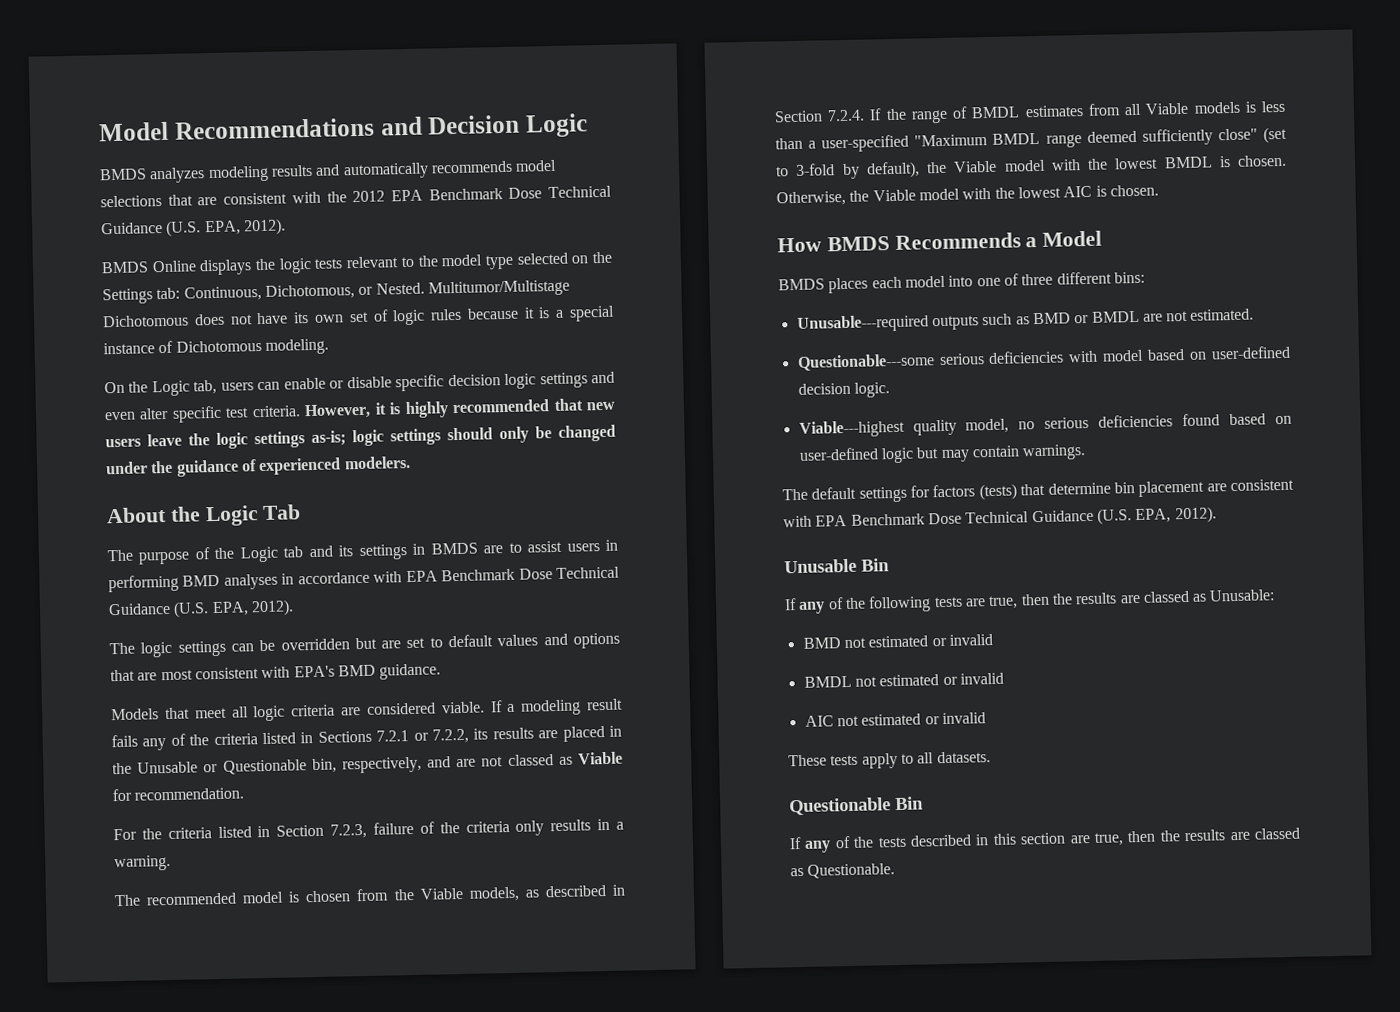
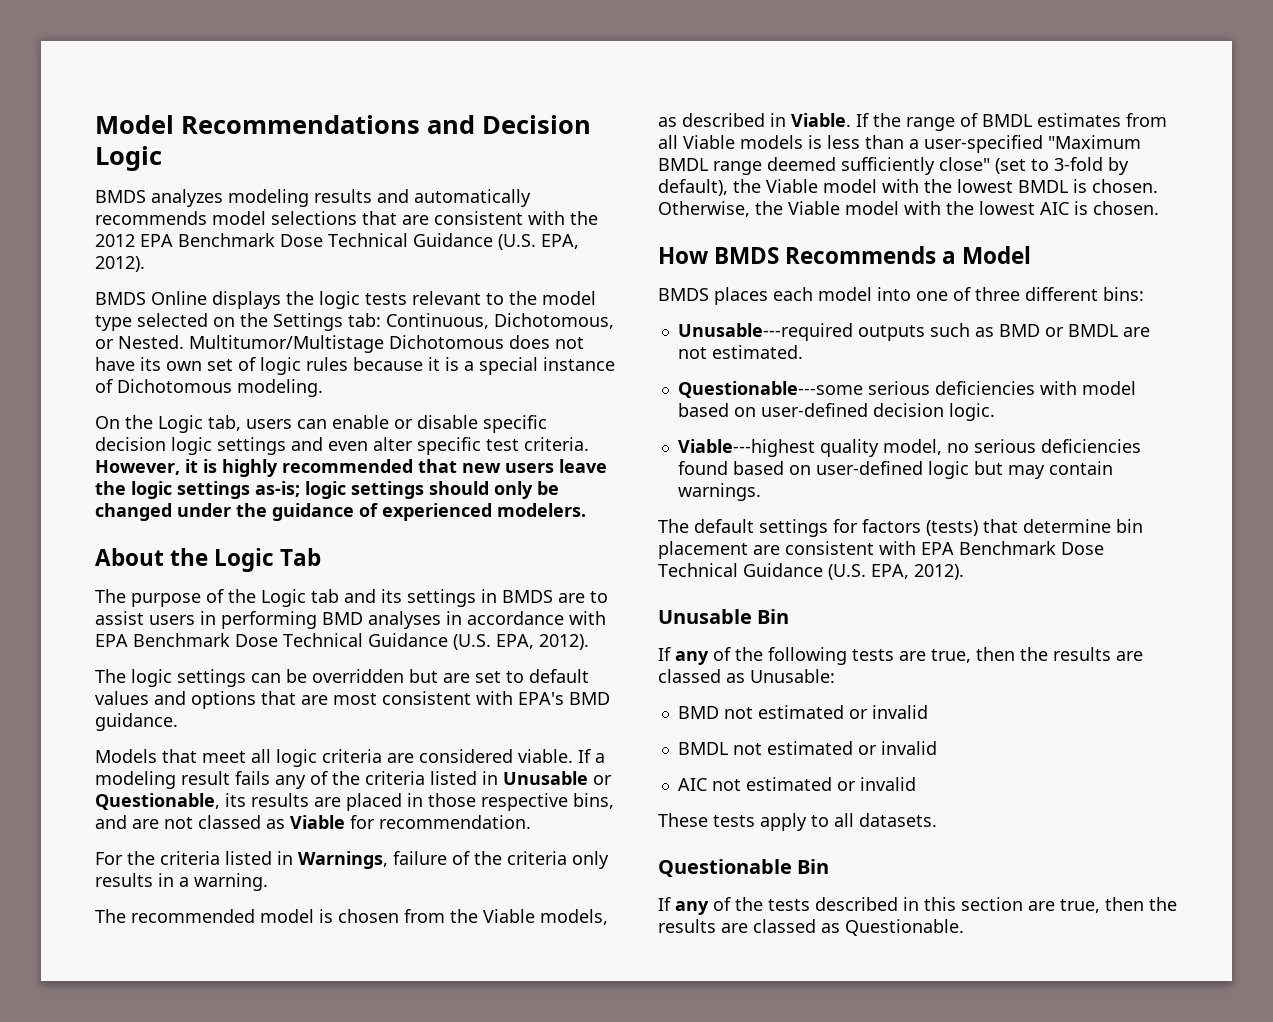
[317,728,469,744] Sections 7.2.1 or 7.2.2, -> [503,771,612,785] [95,793,220,810] Unusable or Questionable,
[112,756,422,775] the Unusable or Questionable bin, respectively, -> [428,793,614,811] those respective bins,
[276,823,368,839] Section 7.2.3, -> [298,851,388,869] Warnings,
[774,109,866,123] Section 7.2.4. -> [791,113,851,127] Viable.

